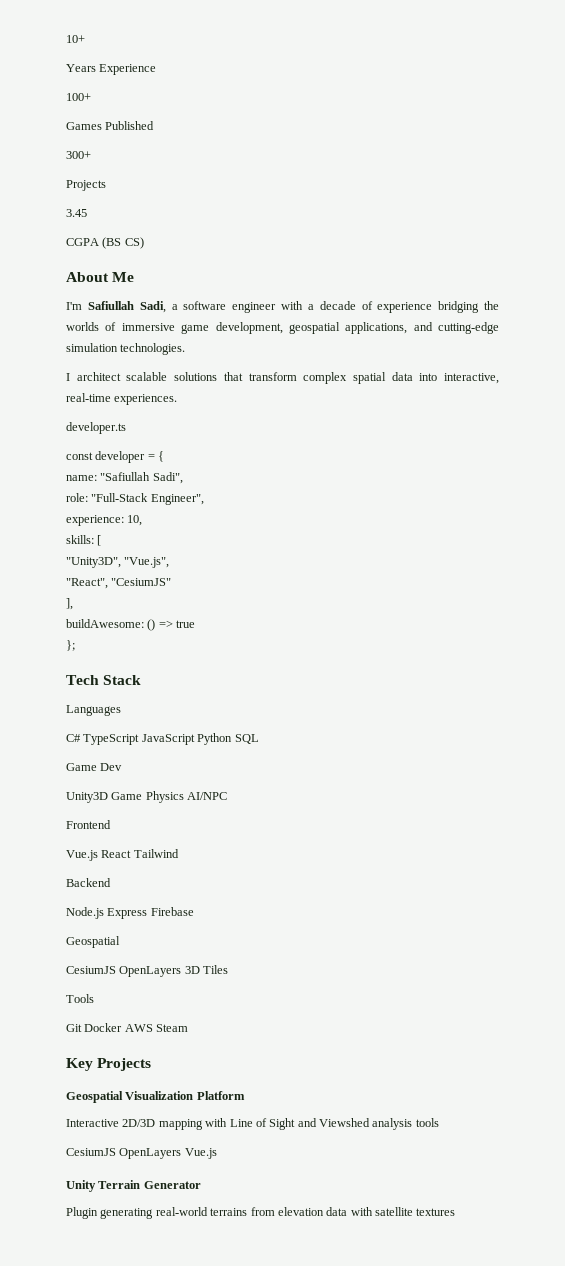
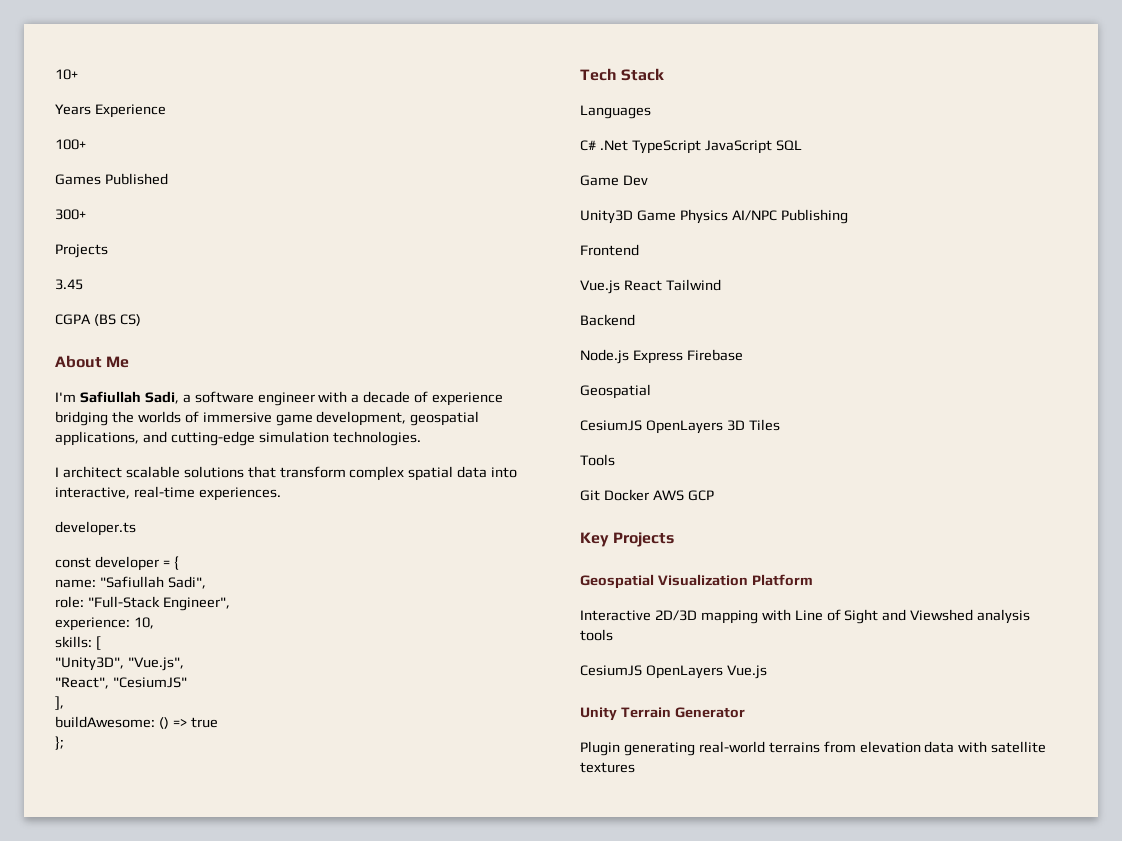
(81, 738) none -> [599,140,628,151] .Net
[197,733,233,745] Python -> (772, 147) none
(228, 796) none -> [780,209,848,224] Publishing
[156,1024,189,1032] Steam -> [687,490,714,501] GCP

